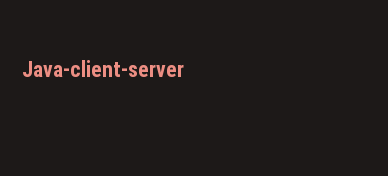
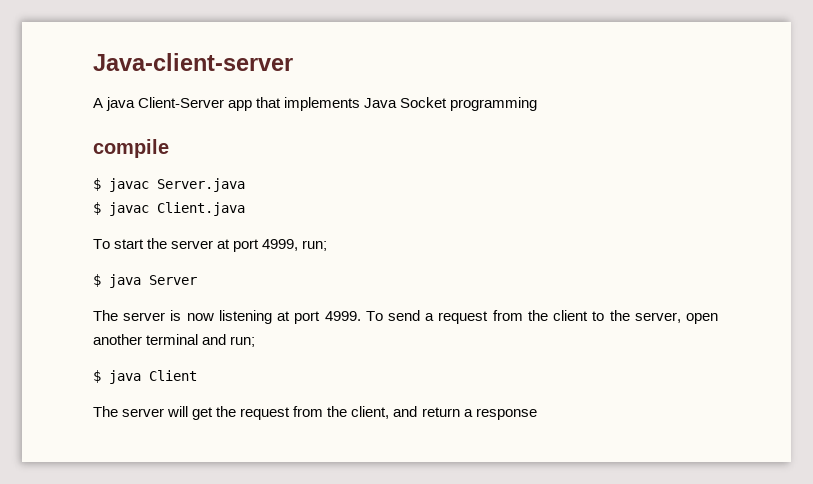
(184, 68) none -> [93,97,538,111] [93,139,169,158] [93,178,245,192] [93,202,245,216] [93,238,328,252] [93,274,197,288] [93,310,718,324] [93,334,256,347] [93,370,197,384] [93,406,537,420] // A java Client-Server app that implements Java Socket programming // compile // $ javac Server.java // $ javac Client.java // To start the server at port 4999, run; // $ java Server // The server is now listening at port 4999. To send a request from the client to the server, open another terminal and run; // $ java Client // The server will get the request from the client, and return a response

